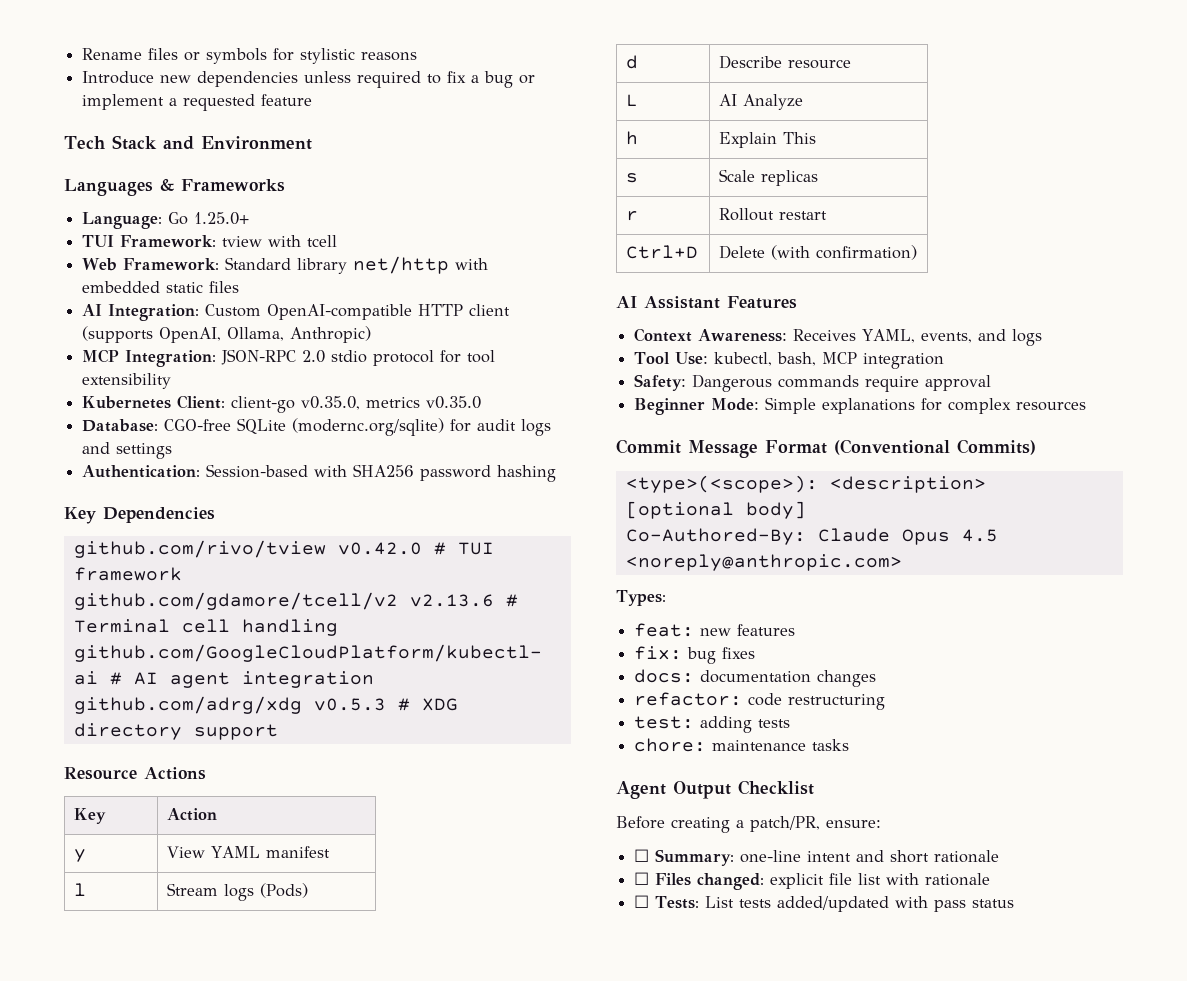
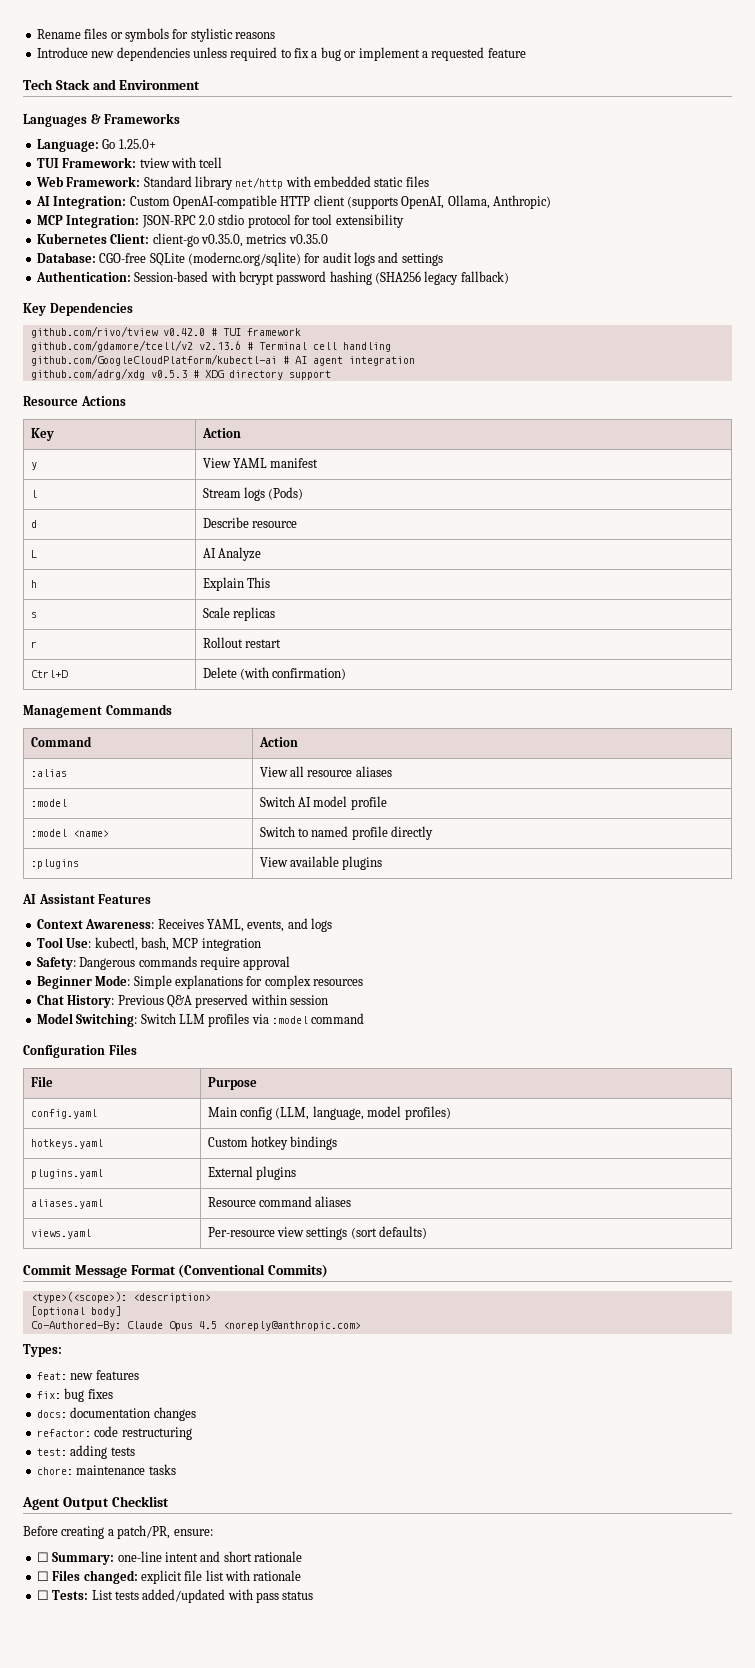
[353,464,415,477] SHA256 -> [238,271,274,285] bcrypt
(557, 473) none -> [375,271,509,285] (SHA256 legacy fallback)
(918, 252) none -> [23,704,172,718] [30,736,92,747] [258,737,298,747] [30,769,67,777] [259,766,392,777] [30,799,67,807] [259,796,387,810] [30,829,109,837] [259,826,434,840] [30,859,79,869] [259,856,383,870] // Management Commands // Command | Action // :alias | View all resource aliases // :model | Switch AI model profile // :model <name> | Switch to named profile directly // :plugins | View available plugins
(1087, 406) none -> [36,994,328,1008] [36,1013,365,1027] [23,1044,137,1058] [30,1076,53,1087] [207,1077,257,1090] [30,1109,97,1119] [207,1106,451,1120] [30,1139,103,1149] [207,1136,338,1150] [30,1169,103,1179] [207,1166,297,1180] [30,1199,103,1209] [207,1196,352,1207] [30,1229,91,1239] [207,1226,428,1240] // Chat History: Previous Q&A preserved within session // Model Switching: Switch LLM profiles via :model command // Configuration Files // File | Purpose // config.yaml | Main config (LLM, language, model profiles) // hotkeys.yaml | Custom hotkey bindings // plugins.yaml | External plugins // aliases.yaml | Resource command aliases // views.yaml | Per-resource view settings (sort defaults)

